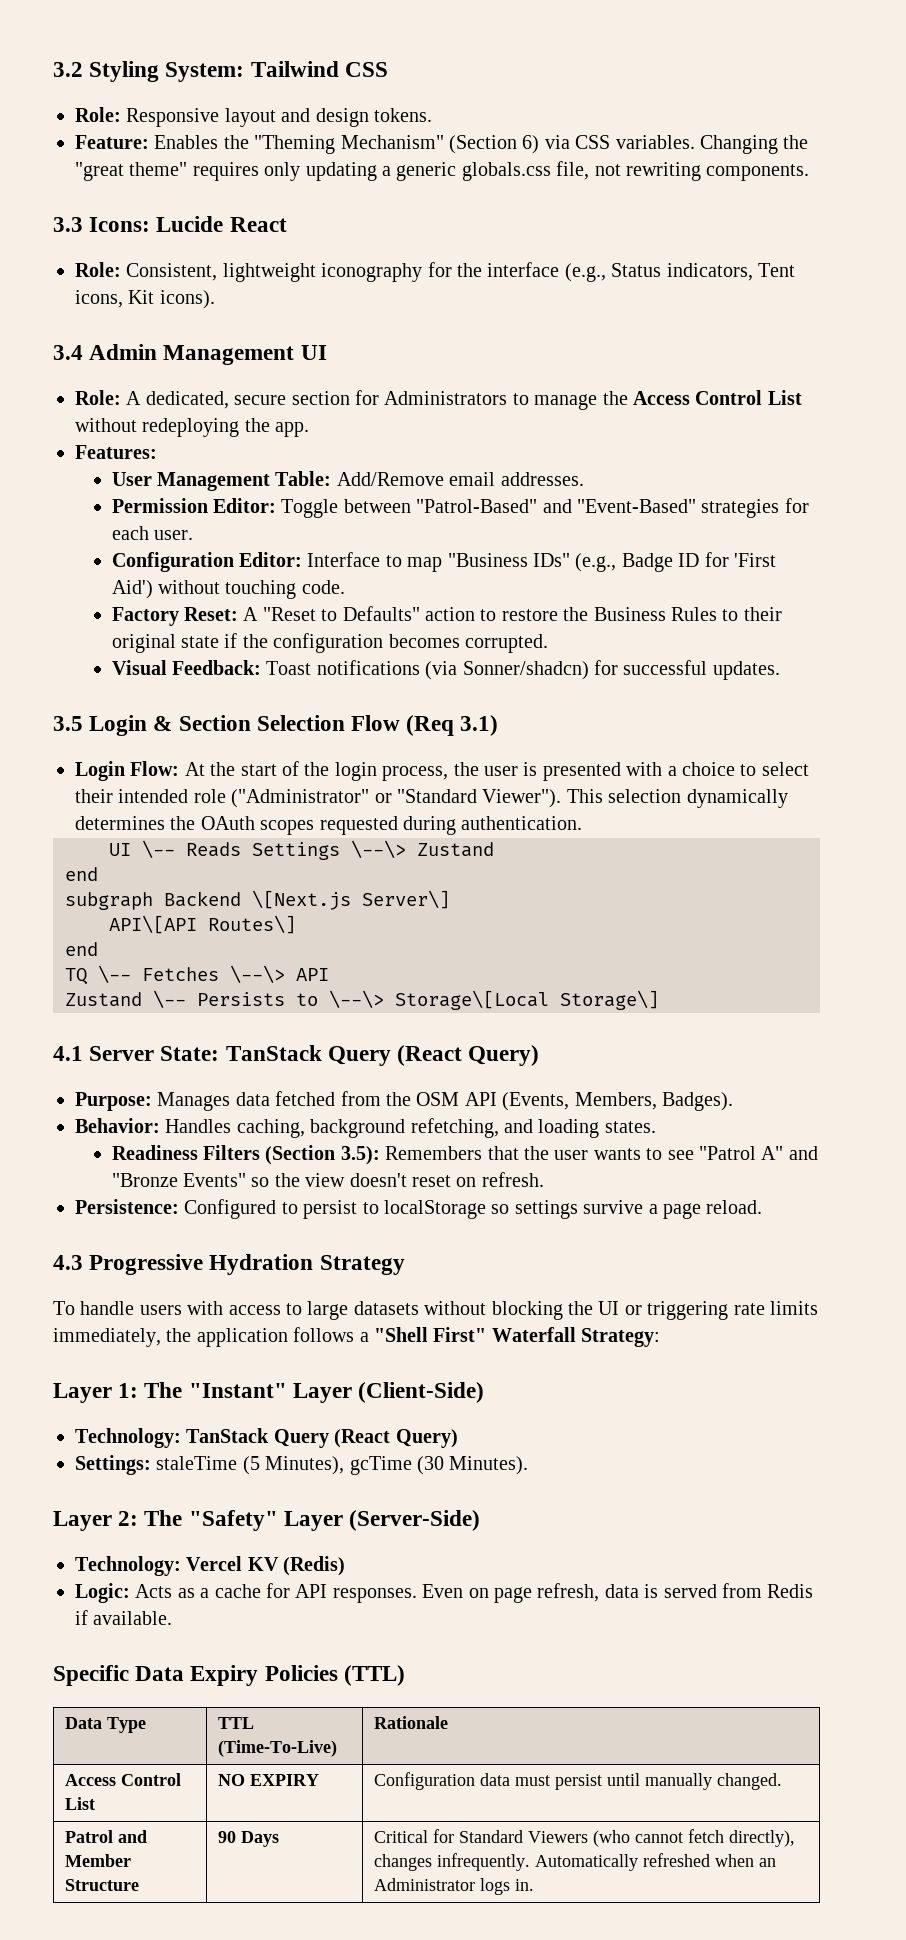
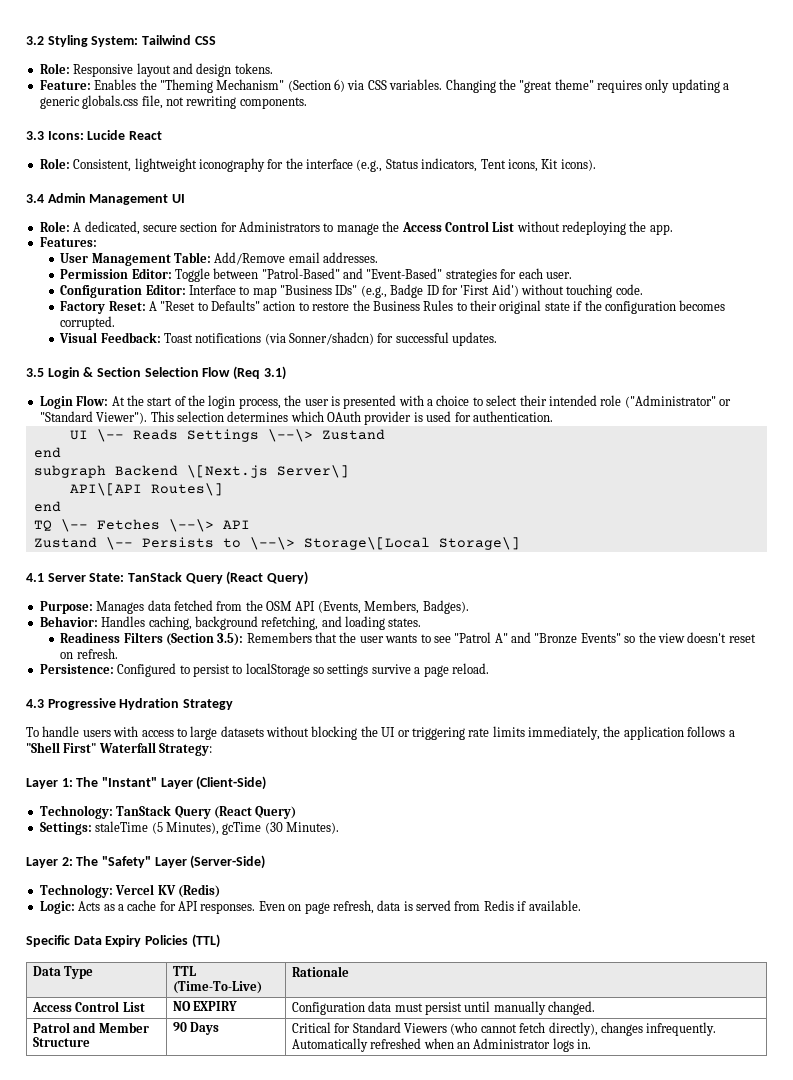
[686,789,788,808] [75,816,456,835] dynamically determines the OAuth scopes requested during -> [227,411,471,425] determines which OAuth provider is used for

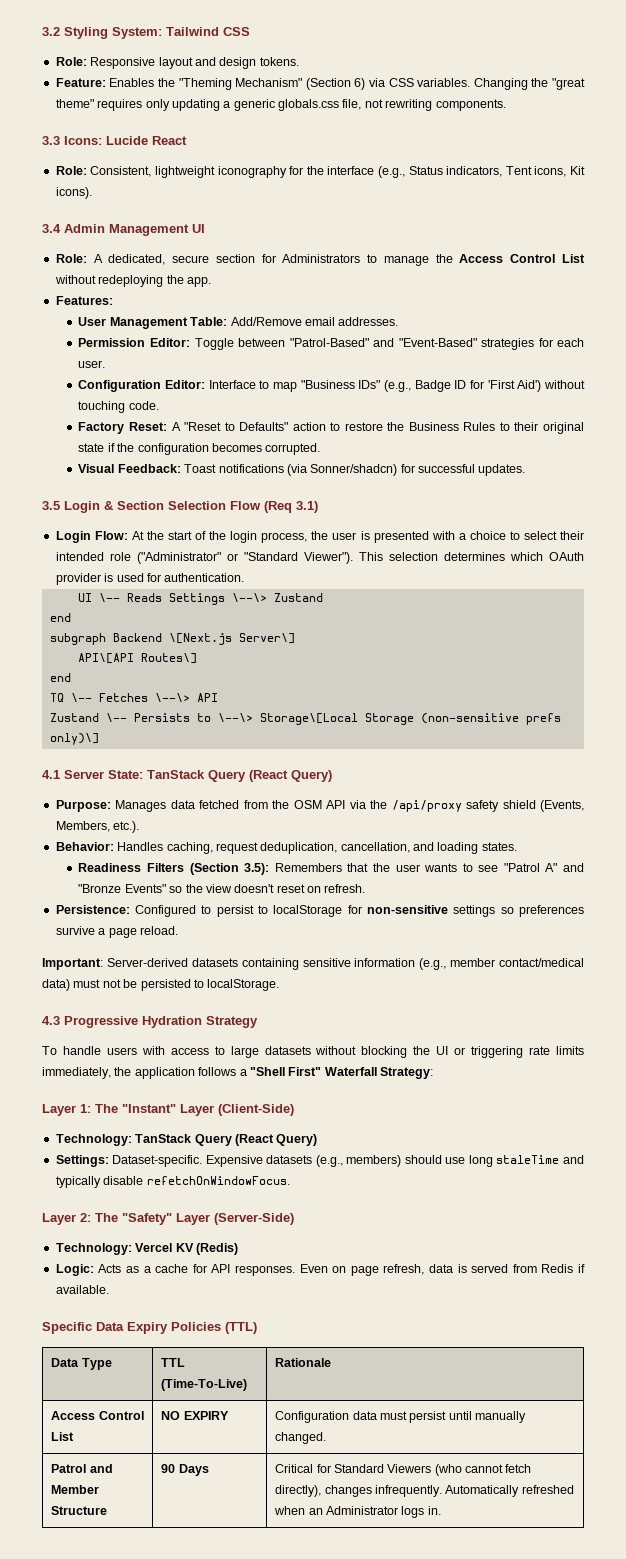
[438,537,520,550] Storage\] -> [364,713,561,725] [49,733,99,745] Storage (non-sensitive prefs only)\]
(316, 606) none -> [349,800,536,812] via the /api/proxy safety shield
[422,600,469,614] Badges). -> [113,821,140,833] etc.).
[194,616,319,630] background refetching, -> [215,842,410,854] request deduplication, cancellation,
[313,664,369,677] so settings -> [347,905,584,917] for non-sensitive settings so preferences
(489, 668) none -> [42,958,584,970] [42,979,280,991] // Important: Server-derived datasets containing sensitive information (e.g., member contact/medical data) must not be persisted to localStorage.
[95,821,339,835] staleTime (5 Minutes), gcTime (30 Minutes). -> [112,1155,584,1167] [55,1176,290,1188] Dataset-specific. Expensive datasets (e.g., members) should use long staleTime and typically disable refetchOnWindowFocus.

